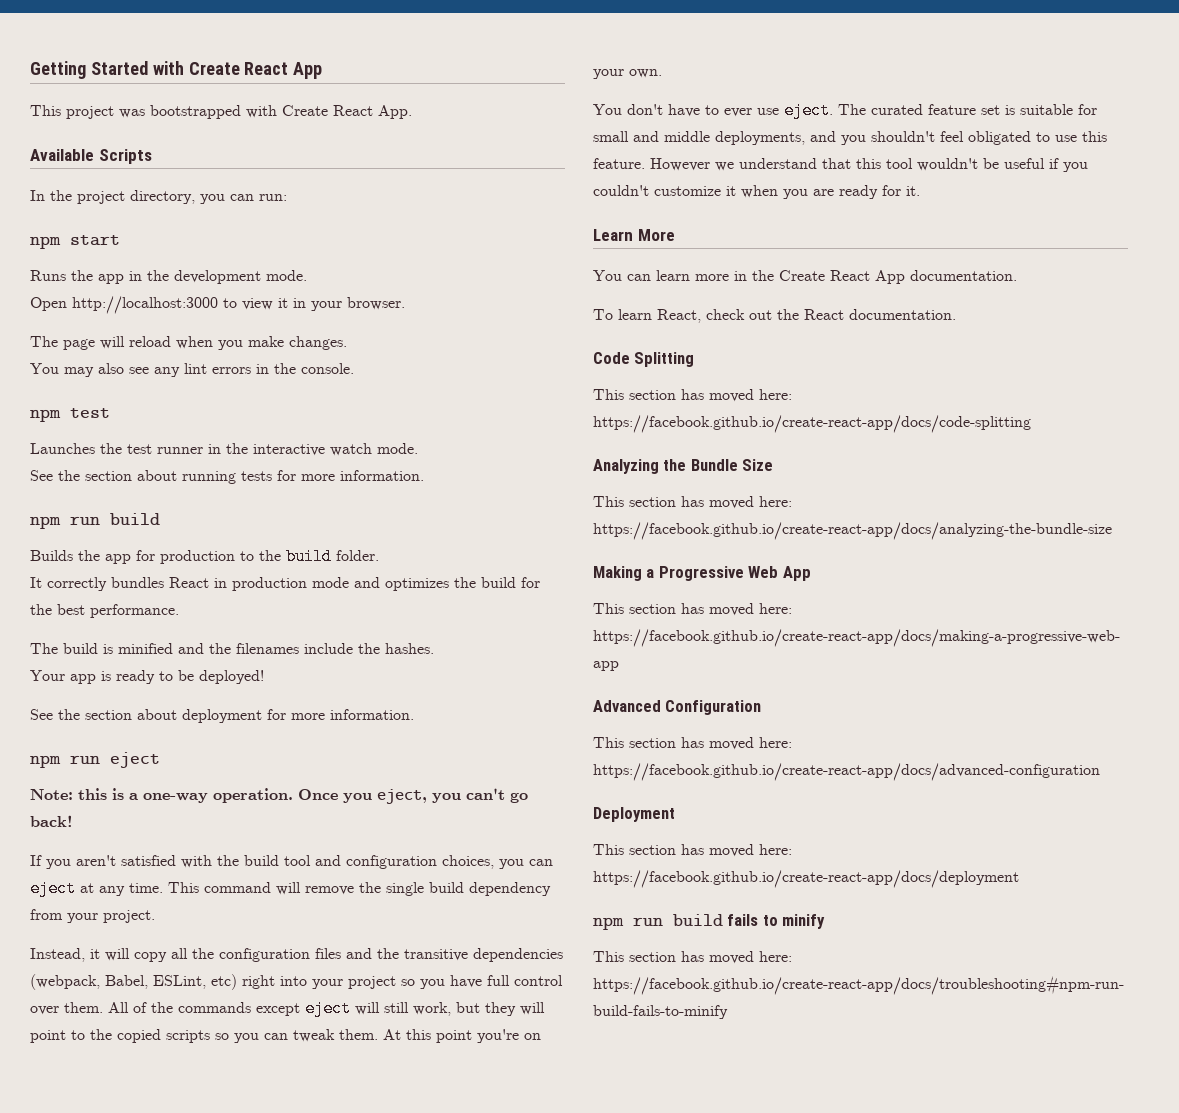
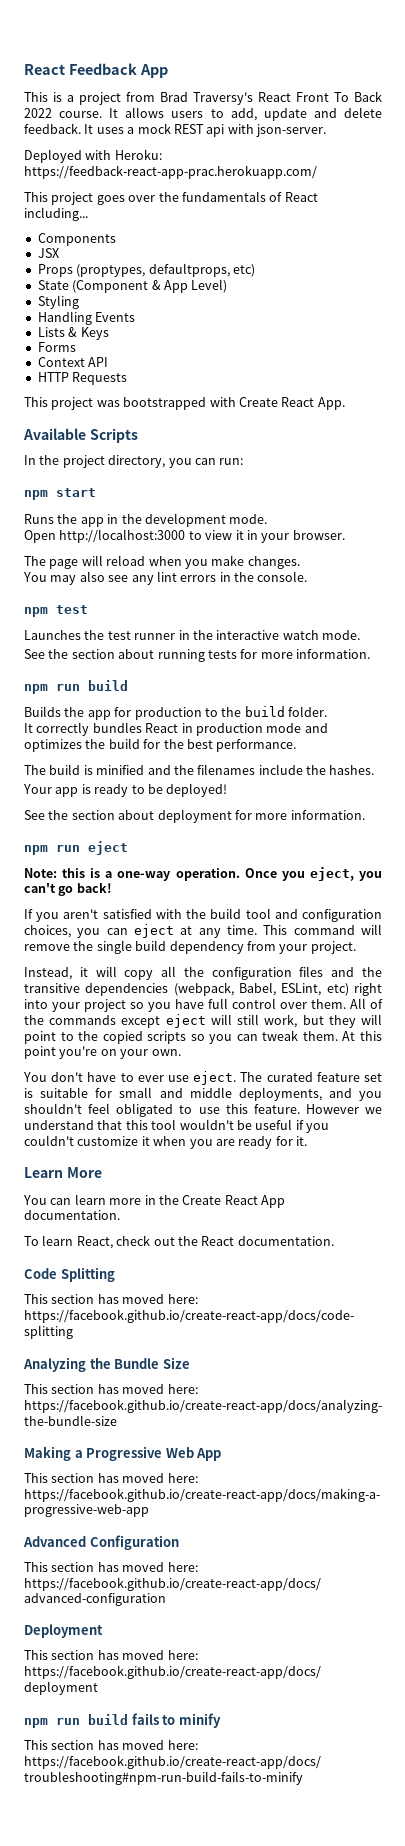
[30,61,323,79] Getting Started with Create React App -> [24,63,168,78] [24,91,382,105] [24,107,382,121] [24,123,326,137] [24,149,162,163] [24,165,317,179] [24,191,318,205] [24,207,88,221] [37,233,116,246] [37,248,59,258] [37,263,255,277] [37,279,228,293] [37,295,79,309] [37,311,136,325] [37,327,109,340] [37,342,76,352] [37,357,109,367] [37,372,128,385] React Feedback App // This is a project from Brad Traversy's React Front To Back 2022 course. It allows users to add, update and delete feedback. It uses a mock REST api with json-server. // Deployed with Heroku: https://feedback-react-app-prac.herokuapp.com/ // This project goes over the fundamentals of React including... // Components // JSX // Props (proptypes, defaultprops, etc) // State (Component & App Level) // Styling // Handling Events // Lists & Keys // Forms // Context API // HTTP Requests

